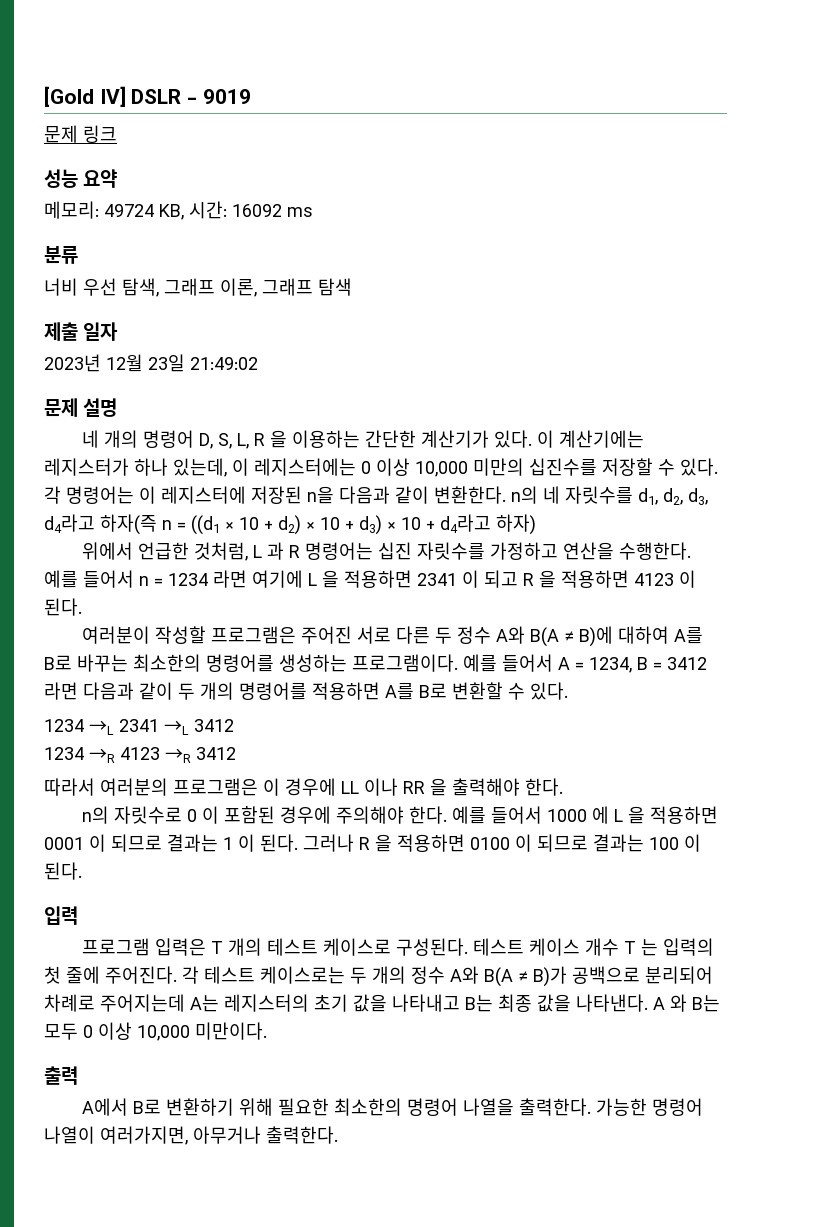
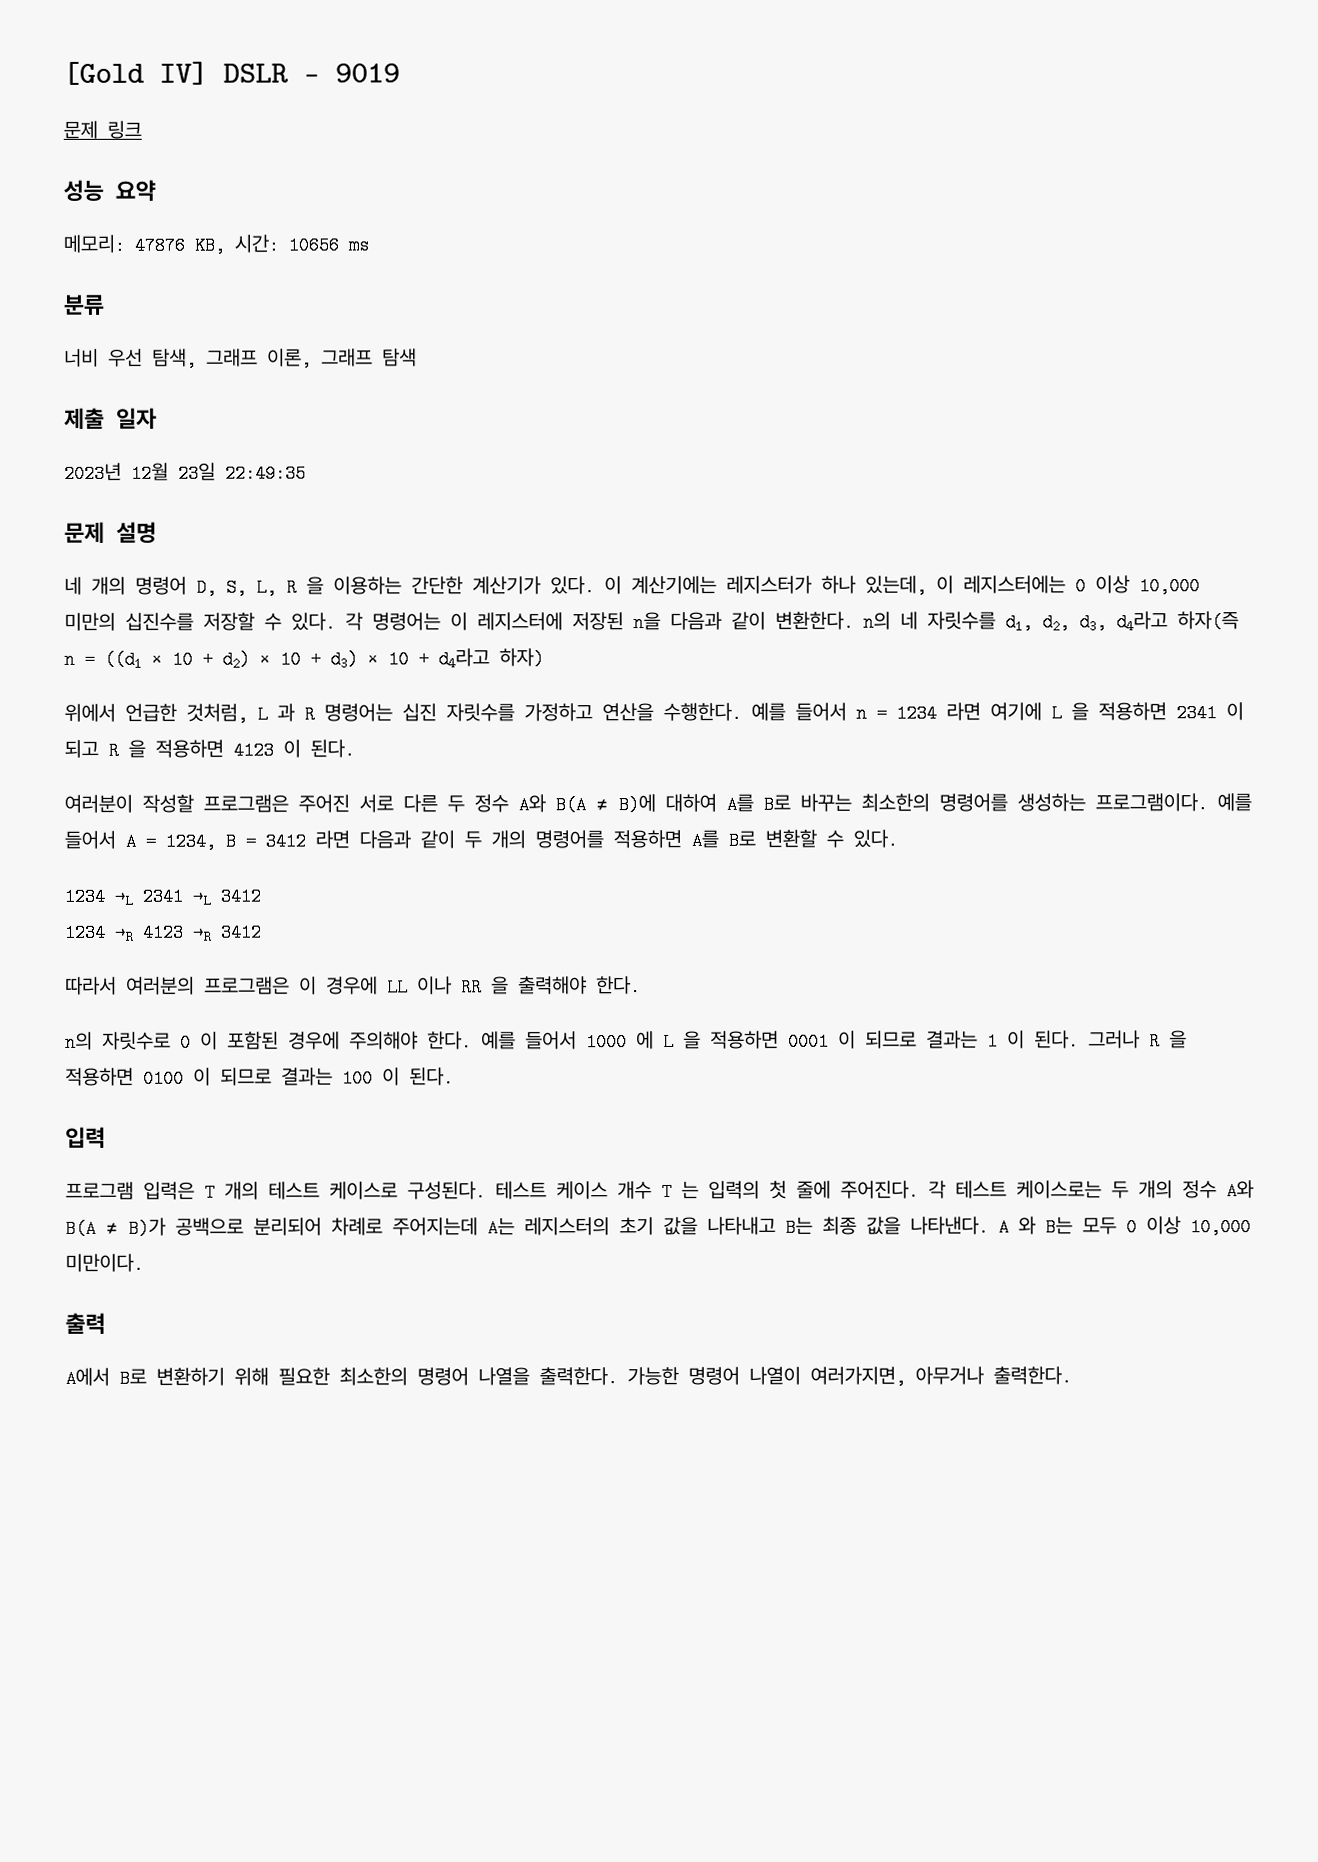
[104,204,154,217] 49724 -> [134,236,185,255] 47876
[232,204,282,217] 16092 -> [288,236,339,255] 10656
[190,357,258,370] 21:49:02 -> [225,464,306,483] 22:49:35

